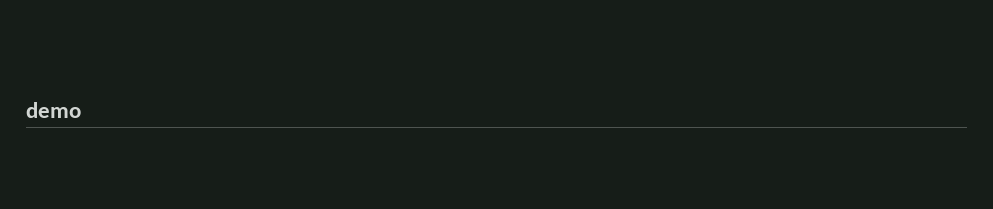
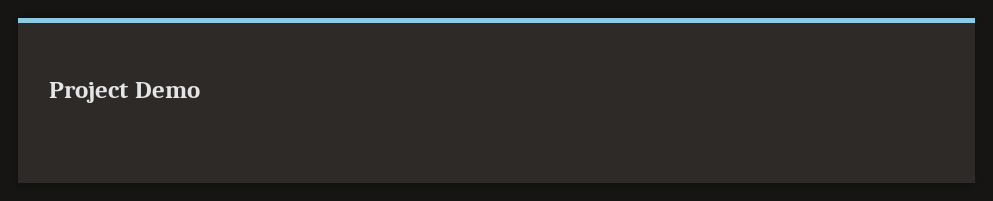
[26,102,81,118] demo -> [49,82,200,103] Project Demo

